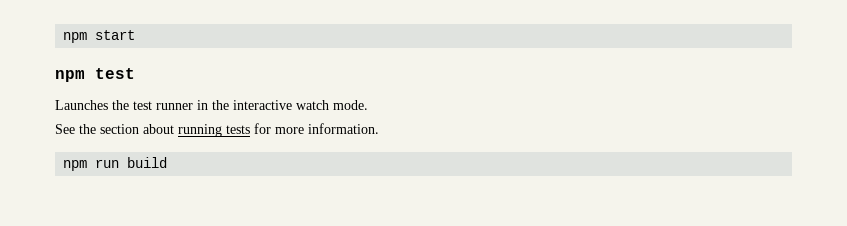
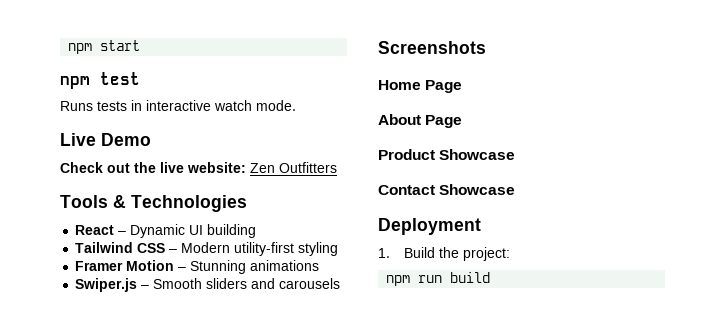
[55,100,368,110] [55,123,379,137] Launches the test runner in the interactive watch mode. // See the section about running tests for more information. -> [60,100,296,111] [60,133,151,146] [60,162,337,173] [60,195,247,212] [75,224,257,238] [75,242,339,256] [75,260,320,274] [75,278,341,292] [378,41,486,54] [378,80,463,93] [378,114,463,128] [378,149,516,160] [378,184,516,195] [378,218,481,235] [378,247,511,261] Runs tests in interactive watch mode. // Live Demo // Check out the live website: Zen Outfitters // Tools & Technologies // React – Dynamic UI building // Tailwind CSS – Modern utility-first styling // Framer Motion – Stunning animations // Swiper.js – Smooth sliders and carousels // Screenshots // Home Page // About Page // Product Showcase // Contact Showcase // Deployment // 1. Build the project:

